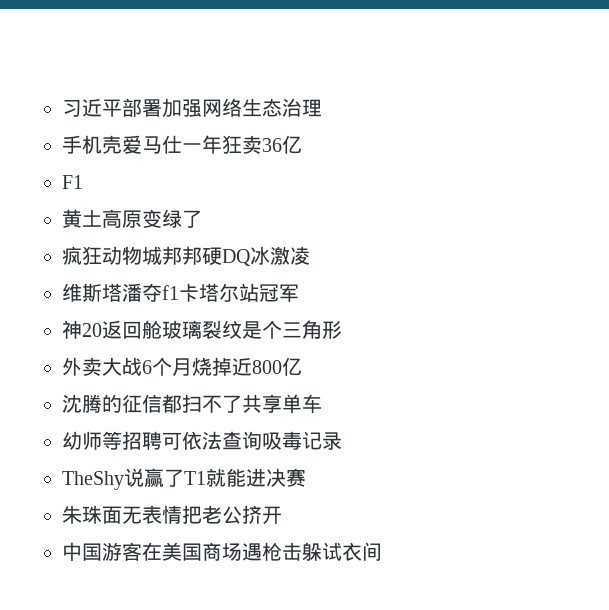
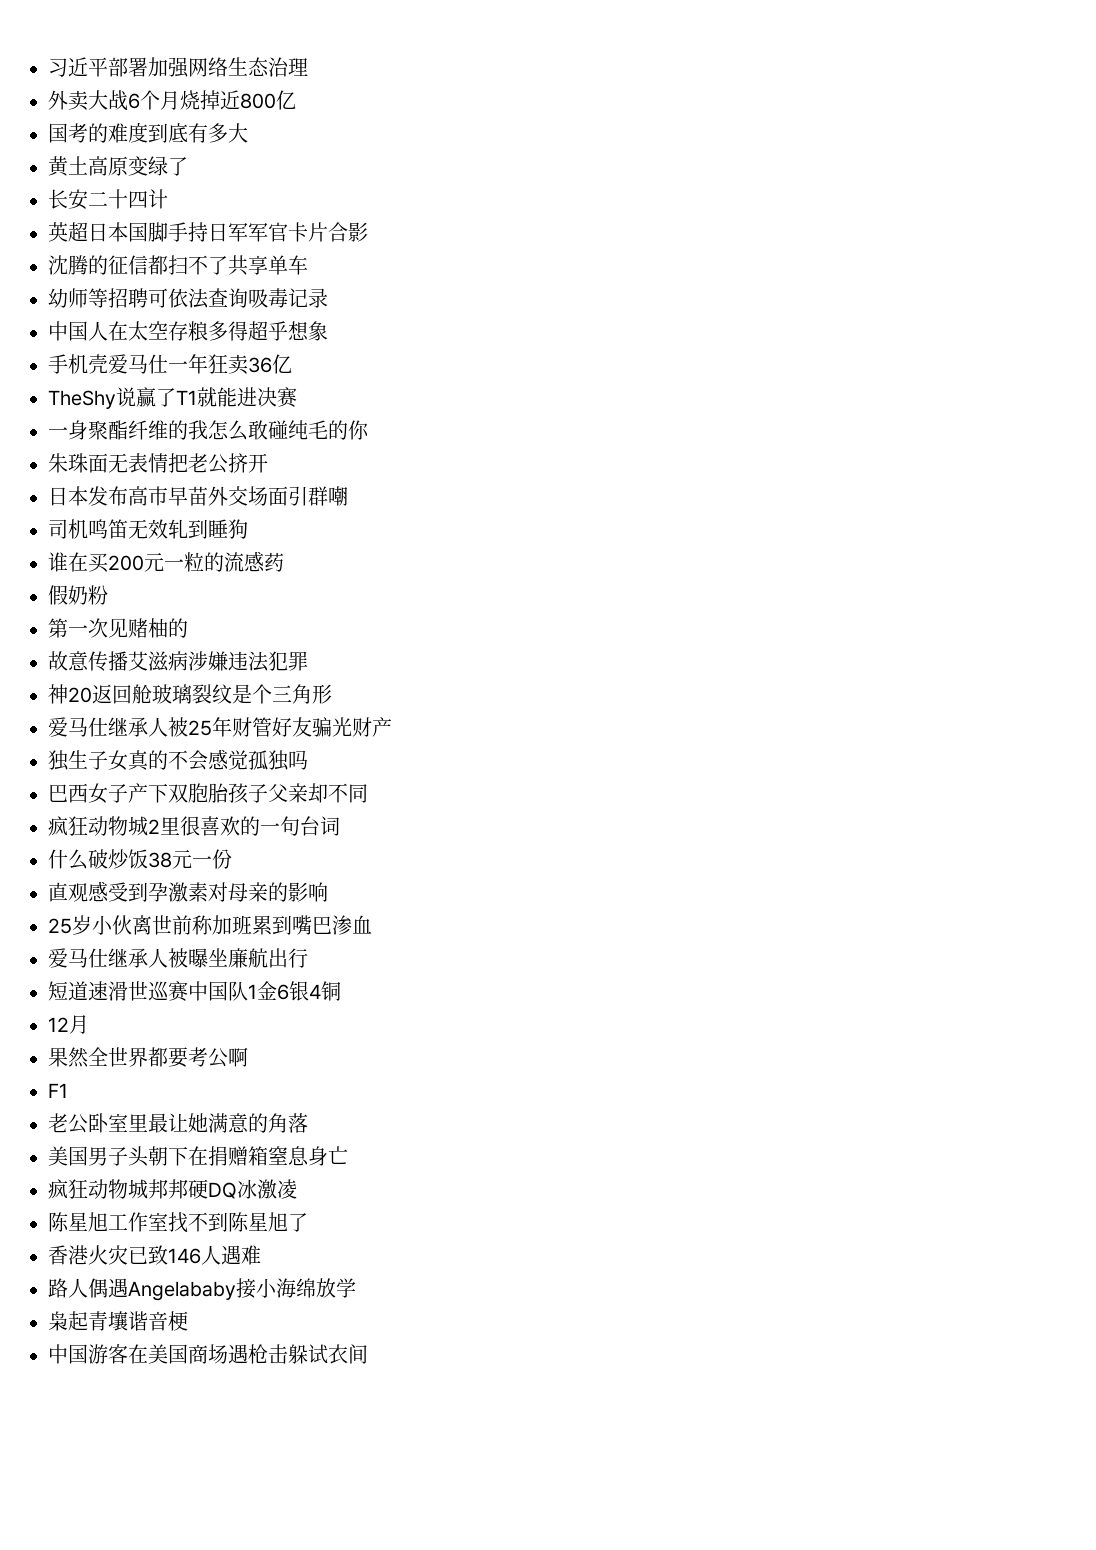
[62,135,302,154] [62,175,83,189] [62,209,202,228] [62,246,310,266] [62,283,299,302] [62,320,342,339] // 手机壳爱马仕一年狂卖36亿 // F1 // 黄土高原变绿了 // 疯狂动物城邦邦硬DQ冰激凌 // 维斯塔潘夺f1卡塔尔站冠军 // 神20返回舱玻璃裂纹是个三角形 -> (308, 67) none
(302, 366) none -> [48,122,248,143] [48,156,188,177] [48,189,168,210] [48,222,368,242] // 国考的难度到底有多大 // 黄土高原变绿了 // 长安二十四计 // 英超日本国脚手持日军军官卡片合影
(342, 441) none -> [48,321,328,341] [48,354,292,375] // 中国人在太空存粮多得超乎想象 // 手机壳爱马仕一年狂卖36亿
(306, 477) none -> [48,420,369,441] // 一身聚酯纤维的我怎么敢碰纯毛的你
(282, 515) none -> [48,486,348,506] [48,519,248,539] [48,551,284,573] [48,585,108,605] [48,618,188,638] [48,651,308,672] [48,684,332,704] [48,717,392,737] [48,749,308,771] [48,783,368,804] [48,816,340,836] [48,849,232,870] [48,881,328,902] [48,915,372,935] [48,948,308,968] [48,981,341,1002] [48,1015,89,1034] [48,1047,248,1068] [48,1083,68,1098] [48,1113,308,1134] [48,1146,348,1167] [48,1179,297,1199] [48,1212,308,1233] [48,1245,261,1265] [48,1278,356,1301] [48,1311,188,1331] // 日本发布高市早苗外交场面引群嘲 // 司机鸣笛无效轧到睡狗 // 谁在买200元一粒的流感药 // 假奶粉 // 第一次见赌柚的 // 故意传播艾滋病涉嫌违法犯罪 // 神20返回舱玻璃裂纹是个三角形 // 爱马仕继承人被25年财管好友骗光财产 // 独生子女真的不会感觉孤独吗 // 巴西女子产下双胞胎孩子父亲却不同 // 疯狂动物城2里很喜欢的一句台词 // 什么破炒饭38元一份 // 直观感受到孕激素对母亲的影响 // 25岁小伙离世前称加班累到嘴巴渗血 // 爱马仕继承人被曝坐廉航出行 // 短道速滑世巡赛中国队1金6银4铜 // 12月 // 果然全世界都要考公啊 // F1 // 老公卧室里最让她满意的角落 // 美国男子头朝下在捐赠箱窒息身亡 // 疯狂动物城邦邦硬DQ冰激凌 // 陈星旭工作室找不到陈星旭了 // 香港火灾已致146人遇难 // 路人偶遇Angelababy接小海绵放学 // 枭起青壤谐音梗

